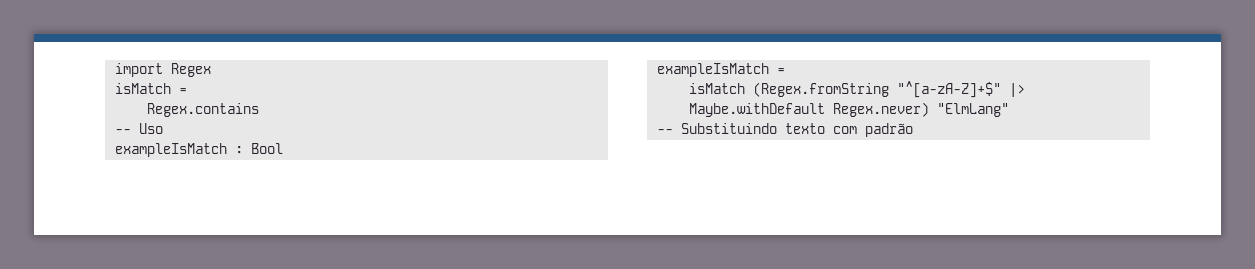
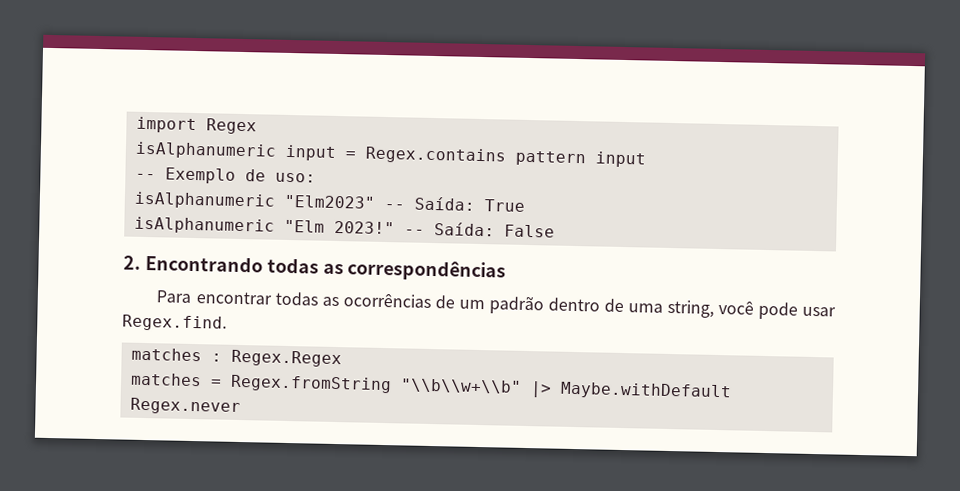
[114,83,187,94] isMatch = // -> [134,141,356,161] isAlphanumeric input =
[114,123,163,134] [114,143,283,157] [656,63,785,77] [688,81,1025,98] [688,102,1009,117] [656,123,913,137] // -- Uso // exampleIsMatch : Bool // exampleIsMatch = // isMatch (Regex.fromString "^[a-zA-Z]+$" |> Maybe.withDefault Regex.never) "ElmLang" // -- Substituindo texto com padrão -> [514,150,646,168] [134,167,316,184] [133,191,525,212] [133,216,555,238] [123,254,507,282] [156,290,836,320] [122,314,227,332] [130,347,342,368] [130,372,732,401] [129,397,241,416] pattern input // -- Exemplo de uso: // isAlphanumeric "Elm2023" -- Saída: True // isAlphanumeric "Elm 2023!" -- Saída: False // 2. Encontrando todas as correspondências // Para encontrar todas as ocorrências de um padrão dentro de uma string, você pode usar Regex.find. // matches : Regex.Regex // matches = Regex.fromString "\\b\\w+\\b" |> Maybe.withDefault Regex.never

